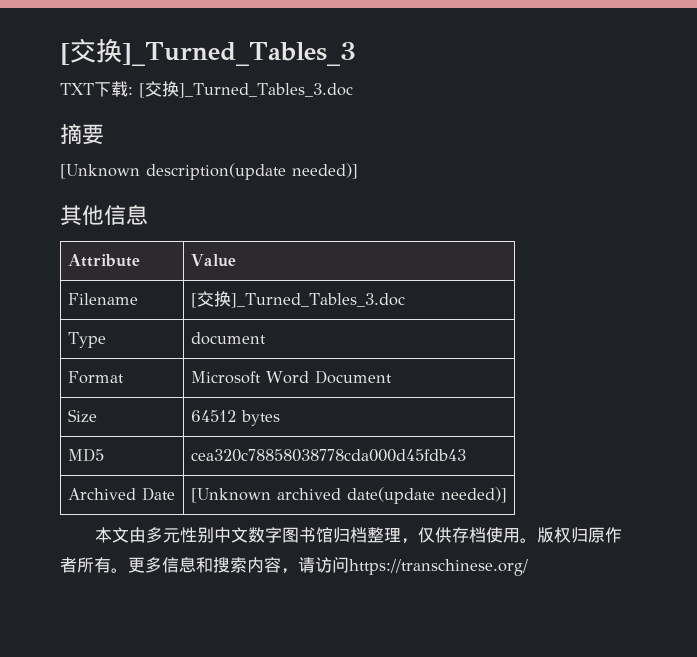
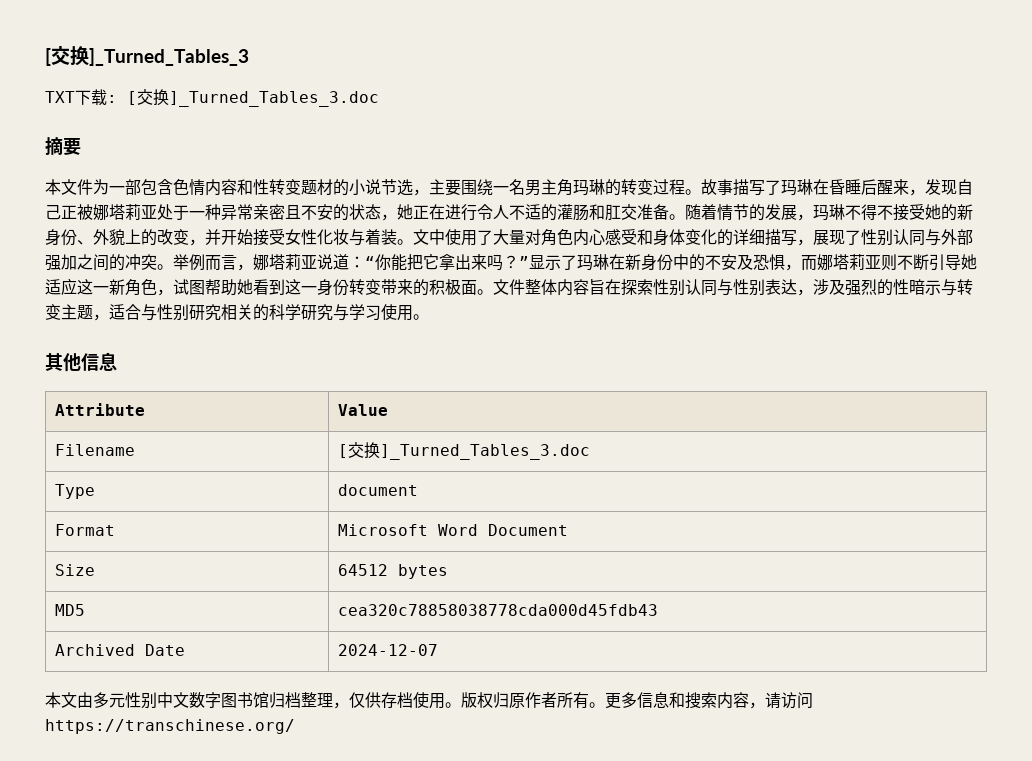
[60,163,358,180] [Unknown description(update needed)] -> [45,179,973,196] [45,204,973,221] [45,229,973,246] [45,254,977,271] [45,278,973,296] [45,304,429,321] 本文件为一部包含色情内容和性转变题材的小说节选，主要围绕一名男主角玛琳的转变过程。故事描写了玛琳在昏睡后醒来，发现自己正被娜塔莉亚处于一种异常亲密且不安的状态，她正在进行令人不适的灌肠和肛交准备。随着情节的发展，玛琳不得不接受她的新身份、外貌上的改变，并开始接受女性化妆与着装。文中使用了大量对角色内心感受和身体变化的详细描写，展现了性别认同与外部强加之间的冲突。举例而言，娜塔莉亚说道：“你能把它拿出来吗？”显示了玛琳在新身份中的不安及恐惧，而娜塔莉亚则不断引导她适应这一新角色，试图帮助她看到这一身份转变带来的积极面。文件整体内容旨在探索性别认同与性别表达，涉及强烈的性暗示与转变主题，适合与性别研究相关的科学研究与学习使用。
[190,487,507,504] [Unknown archived date(update needed)] -> [338,644,439,656] 2024-12-07

